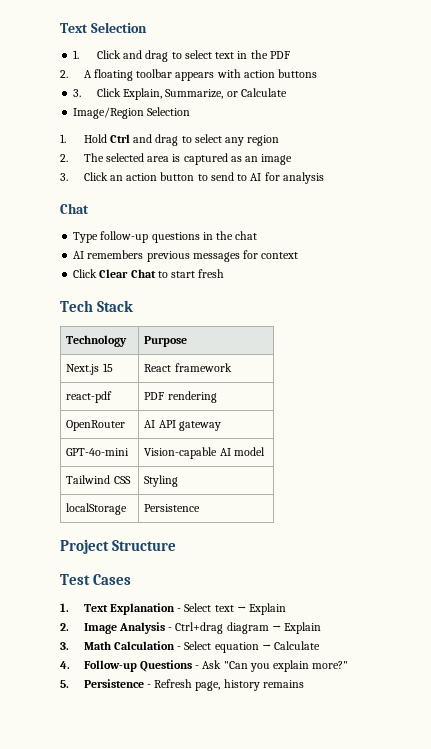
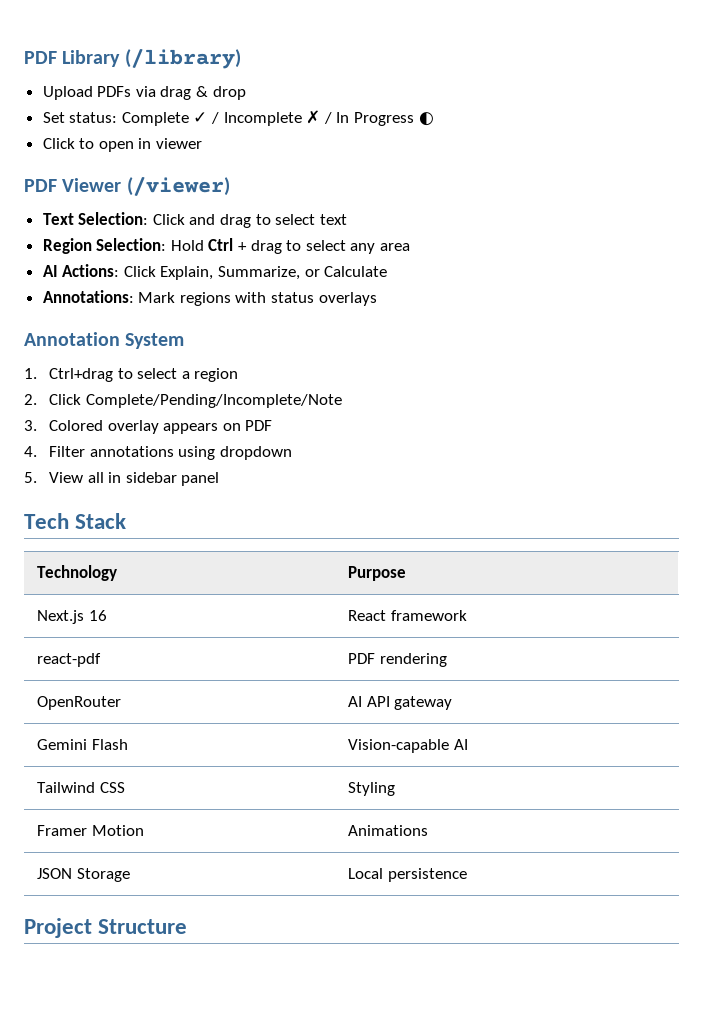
[60,22,147,33] [73,50,80,59] Text Selection // 1. -> [24,48,241,69] [42,86,246,100] [42,110,434,126] [42,138,203,152] [24,176,230,196] [42,212,149,225] PDF Library (/library) // Upload PDFs via drag & drop // Set status: Complete ✓ / Incomplete ✗ / In Progress ◐ // Click to open in viewer // PDF Viewer (/viewer) // Text Selection:
[237,50,290,59] [60,69,318,81] [73,89,82,97] in the PDF // 2. A floating toolbar appears with action buttons // 3. -> [42,238,411,254] [42,264,120,277] // Region Selection: Hold Ctrl + drag to select any area // AI Actions:
[73,107,191,119] [60,134,245,146] Image/Region Selection // 1. Hold Ctrl and drag to select any -> [42,290,377,306] [24,332,185,349] [24,368,190,382] Annotations: Mark regions with status overlays // Annotation System // 1. Ctrl+drag to select a
[83,153,293,165] [60,172,324,184] [60,203,89,214] [73,231,258,243] [73,250,299,262] [73,269,225,278] The selected area is captured as an image // 3. Click an action button to send to AI for analysis // Chat // Type follow-up questions in the chat // AI remembers previous messages for context // Click Clear Chat to start fresh -> [49,394,342,408] [24,420,273,434] [24,446,292,460] [24,472,220,486] Click Complete/Pending/Incomplete/Note // 3. Colored overlay appears on PDF // 4. Filter annotations using dropdown // 5. View all in sidebar panel
[102,363,113,372] 15 -> [88,610,107,621] 16
[66,448,130,456] GPT-4o-mini -> [37,739,128,750] Gemini Flash
[233,447,265,456] model -> (468, 744) none
[66,503,128,515] [144,504,201,512] [60,539,177,554] [60,574,132,585] [60,603,287,615] [60,622,322,634] [60,641,321,653] [60,660,349,672] [60,679,304,691] localStorage | Persistence // Project Structure // Test Cases // 1. Text Explanation - Select text → Explain // 2. Image Analysis - Ctrl+drag diagram → Explain // 3. Math Calculation - Select equation → Calculate // 4. Follow-up Questions - Ask "Can you explain more?" // 5. Persistence - Refresh page, history remains -> [37,825,144,836] [348,825,429,836] [37,868,130,882] [348,868,467,882] [24,918,188,938] Framer Motion | Animations // JSON Storage | Local persistence // Project Structure

